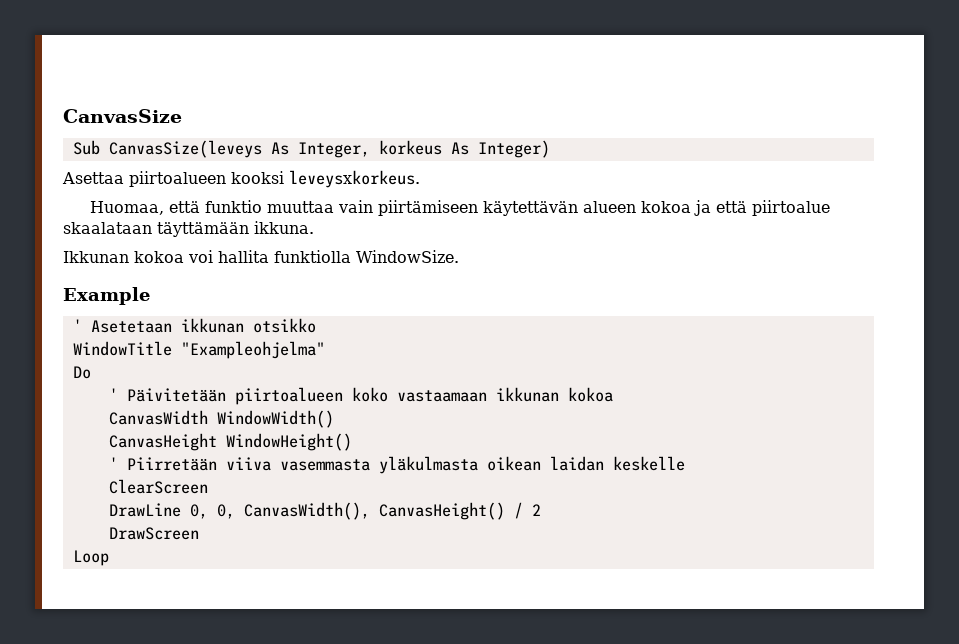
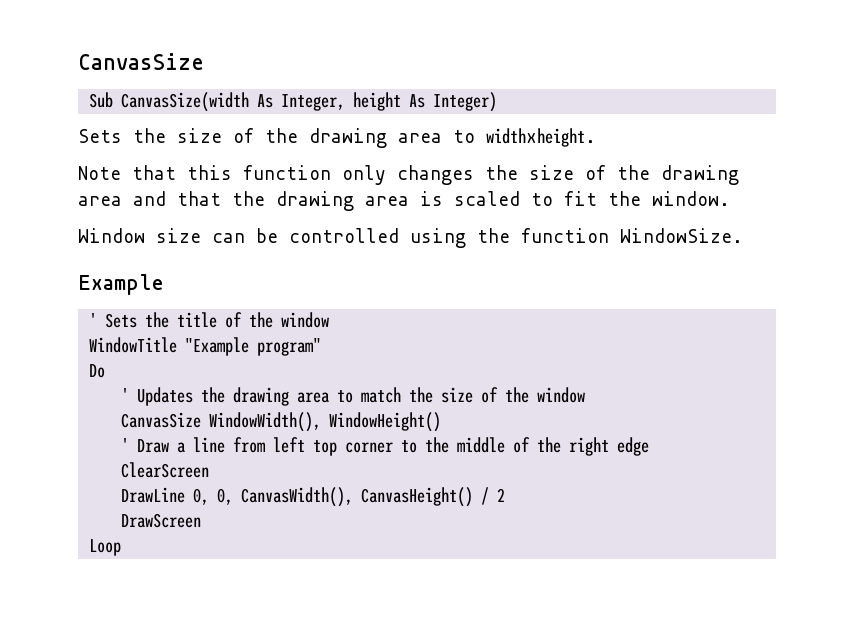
[108,140,262,158] CanvasSize(leveys -> [121,92,250,112] CanvasSize(width
[378,140,442,155] korkeus -> [353,92,402,111] height
[62,170,420,188] [90,200,831,216] [63,221,314,237] [63,250,459,263] [63,287,150,305] [72,318,316,333] Asettaa piirtoalueen kooksi leveysxkorkeus. // Huomaa, että funktio muuttaa vain piirtämiseen käytettävän alueen kokoa ja että piirtoalue skaalataan täyttämään ikkuna. // Ikkunan kokoa voi hallita funktiolla WindowSize. // Example // ' Asetetaan ikkunan otsikko -> [78,128,596,148] [78,165,739,185] [78,191,730,211] [78,228,743,248] [78,274,164,295] [89,312,330,328] Sets the size of the drawing area to widthxheight. // Note that this function only changes the size of the drawing area and that the drawing area is scaled to fit the window. // Window size can be controlled using the function WindowSize. // Example // ' Sets the title of the window
[180,341,325,359] "Exampleohjelma" -> [185,337,322,356] "Example program"
[126,387,613,405] [108,410,334,428] [108,433,352,451] [108,456,685,474] Päivitetään piirtoalueen koko vastaamaan ikkunan kokoa // CanvasWidth WindowWidth() // CanvasHeight WindowHeight() // ' Piirretään viiva vasemmasta yläkulmasta oikean laidan keskelle -> [137,387,586,406] [121,412,442,432] [121,437,650,456] Updates the drawing area to match the size of the window // CanvasSize WindowWidth(), WindowHeight() // ' Draw a line from left top corner to the middle of the right edge

